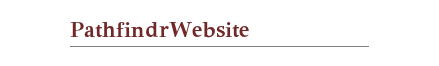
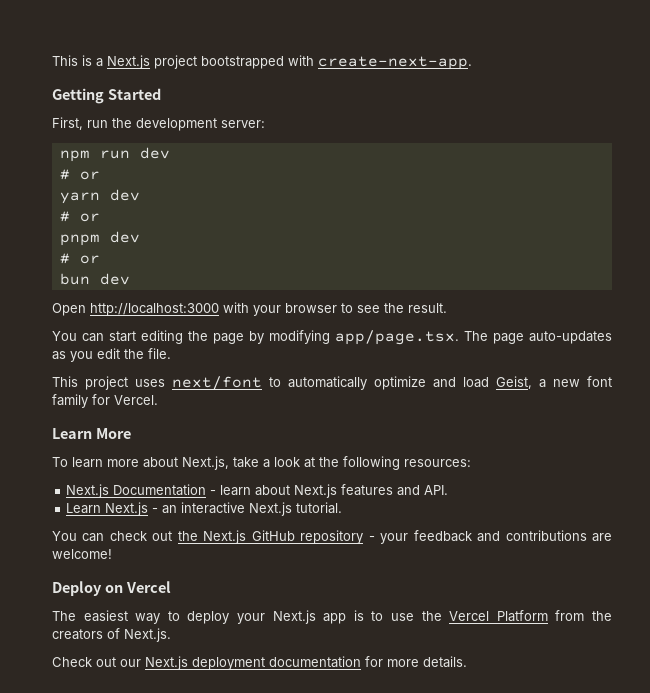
[70,22,250,38] PathfindrWebsite -> [52,55,472,70] [52,88,161,104] [52,117,265,131] [59,147,170,162] [59,169,100,180] [59,189,140,204] [59,211,100,222] [59,231,140,246] [59,253,100,264] [59,273,130,285] [52,302,447,316] [52,330,612,345] [52,348,171,362] [52,376,612,390] [52,394,158,408] [52,428,131,439] [52,456,471,470] [66,484,449,498] [66,502,343,516] [52,530,612,544] [52,549,112,559] [52,581,171,596] [52,610,613,624] [52,628,171,642] [52,656,467,670] This is a Next.js project bootstrapped with create-next-app. // Getting Started // First, run the development server: // npm run dev // # or // yarn dev // # or // pnpm dev // # or // bun dev // Open http://localhost:3000 with your browser to see the result. // You can start editing the page by modifying app/page.tsx. The page auto-updates as you edit the file. // This project uses next/font to automatically optimize and load Geist, a new font family for Vercel. // Learn More // To learn more about Next.js, take a look at the following resources: // Next.js Documentation - learn about Next.js features and API. // Learn Next.js - an interactive Next.js tutorial. // You can check out the Next.js GitHub repository - your feedback and contributions are welcome! // Deploy on Vercel // The easiest way to deploy your Next.js app is to use the Vercel Platform from the creators of Next.js. // Check out our Next.js deployment documentation for more details.

